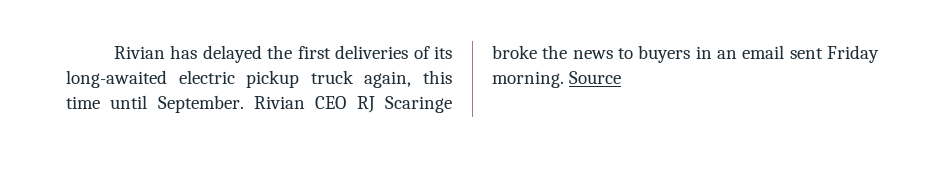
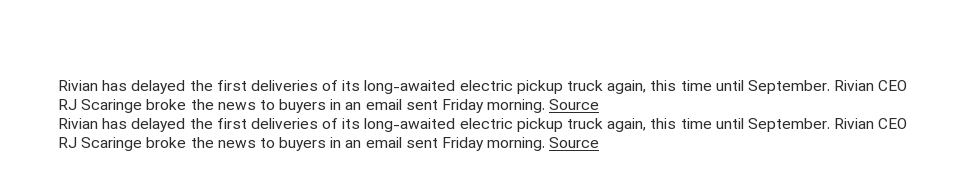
(622, 77) none -> [58,118,908,132] [58,137,600,151] // Rivian has delayed the first deliveries of its long-awaited electric pickup truck again, this time until September. Rivian CEO RJ Scaringe broke the news to buyers in an email sent Friday morning. Source

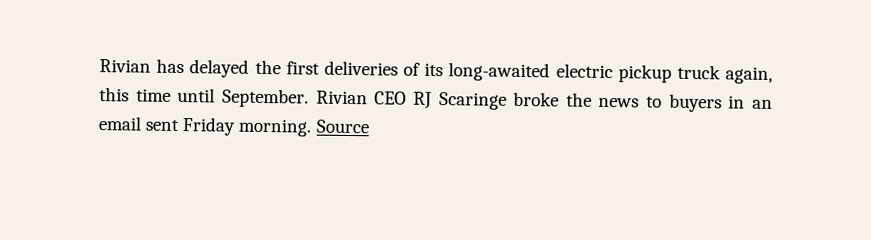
[58,118,908,132] [58,137,600,151] // Rivian has delayed the first deliveries of its long-awaited electric pickup truck again, this time until September. Rivian CEO RJ Scaringe broke the news to buyers in an email sent Friday morning. Source -> (369, 126) none

